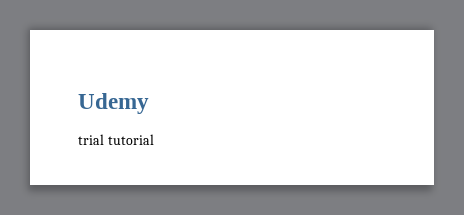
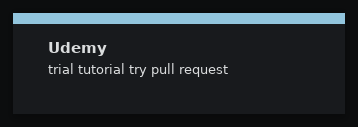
(154, 139) none -> [129,63,228,77] try pull request

